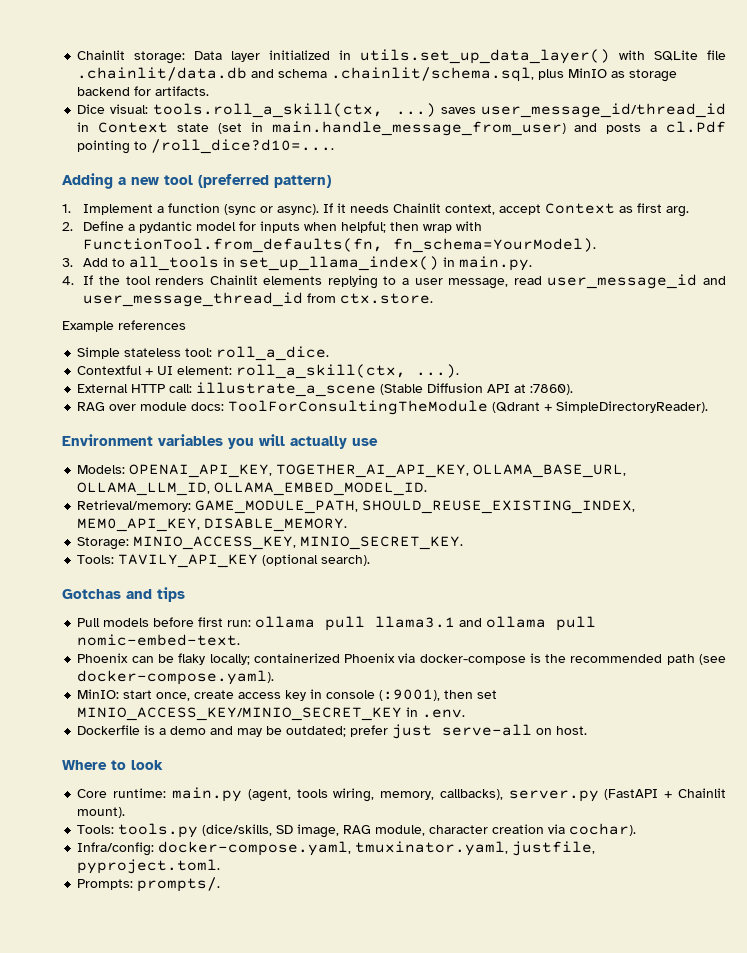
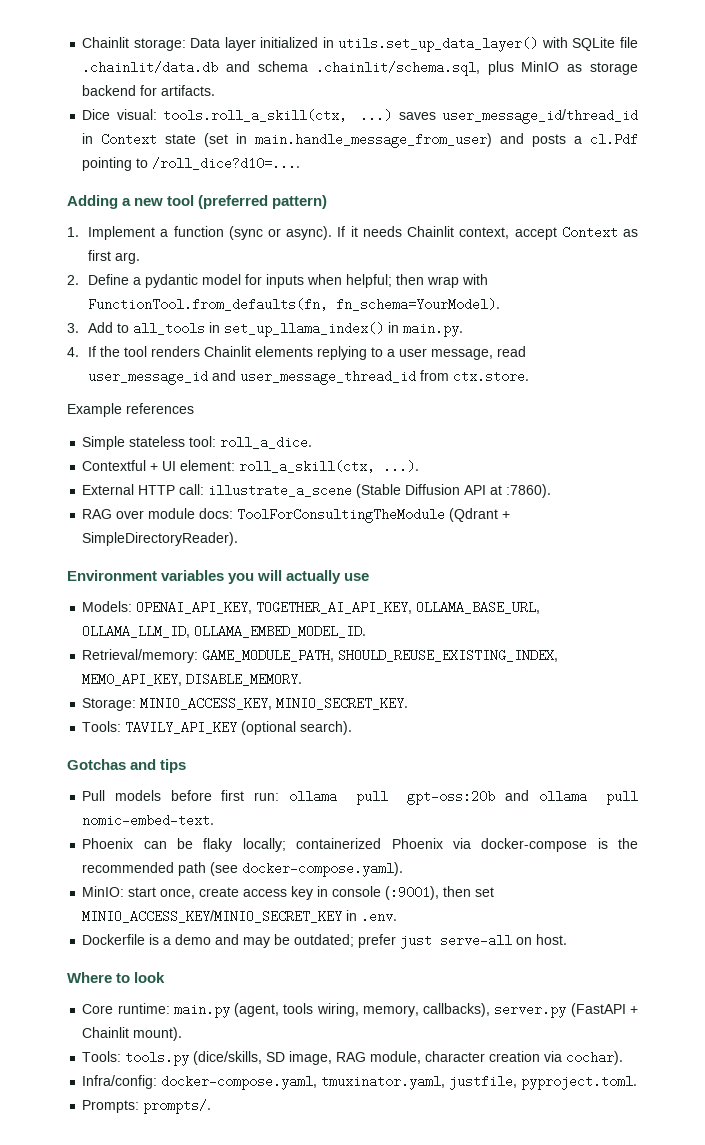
[375,616,456,628] llama3.1 -> [407,790,496,805] gpt-oss:20b

